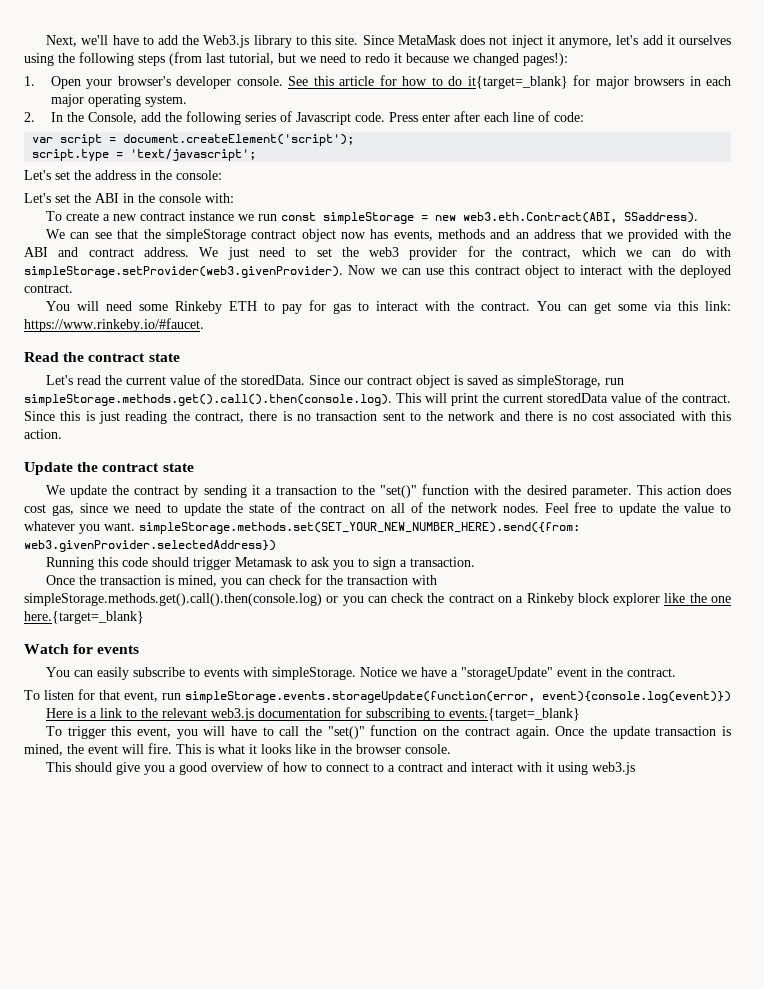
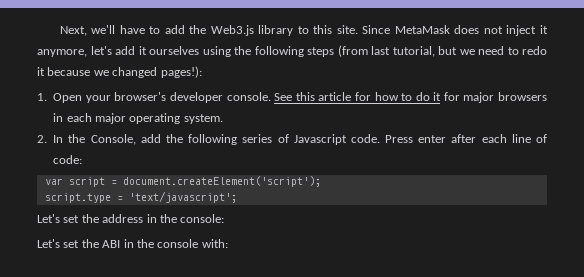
[467,76,568,89] it{target=_blank} -> [433,92,442,101] it
[46,211,699,224] [46,229,731,242] [24,246,731,260] [24,265,731,278] [24,284,73,293] [46,300,732,314] [24,318,204,332] [24,352,180,362] [46,374,625,388] [24,392,731,406] [24,411,732,424] [24,429,62,439] [24,462,194,475] [46,484,731,498] [24,502,731,516] [24,521,580,534] [24,540,276,552] [46,557,476,570] [46,574,438,588] [24,593,732,606] [24,611,144,624] [24,644,140,654] [46,667,677,680] [24,689,731,703] [46,707,581,721] [46,725,732,739] [24,743,451,756] [46,761,636,775] // To create a new contract instance we run const simpleStorage = new web3.eth.Contract(ABI, SSaddress). // We can see that the simpleStorage contract object now has events, methods and an address that we provided with the ABI and contract address. We just need to set the web3 provider for the contract, which we can do with simpleStorage.setProvider(web3.givenProvider). Now we can use this contract object to interact with the deployed contract. // You will need some Rinkeby ETH to pay for gas to interact with the contract. You can get some via this link: https://www.rinkeby.io/#faucet. // Read the contract state // Let's read the current value of the storedData. Since our contract object is saved as simpleStorage, run simpleStorage.methods.get().call().then(console.log). This will print the current storedData value of the contract. Since this is just reading the contract, there is no transaction sent to the network and there is no cost associated with this action. // Update the contract state // We update the contract by sending it a transaction to the "set()" function with the desired parameter. This action does cost gas, since we need to update the state of the contract on all of the network nodes. Feel free to update the value to whatever you want. simpleStorage.methods.set(SET_YOUR_NEW_NUMBER_HERE).send({from: web3.givenProvider.selectedAddress}) // Running this code should trigger Metamask to ask you to sign a transaction. // Once the transaction is mined, you can check for the transaction with simpleStorage.methods.get().call().then(console.log) or you can check the contract on a Rinkeby block explorer like the one here.{target=_blank} // Watch for events // You can easily subscribe to events with simpleStorage. Notice we have a "storageUpdate" event in the contract. // To listen for that event, run simpleStorage.events.storageUpdate(function(error, event){console.log(event)}) // Here is a link to the relevant web3.js documentation for subscribing to events.{target=_blank} // To trigger this event, you will have to call the "set()" function on the contract again. Once the update transaction is mined, the event will fire. This is what it looks like in the browser console. // This should give you a good overview of how to connect to a contract and interact with it using web3.js -> (228, 243) none

